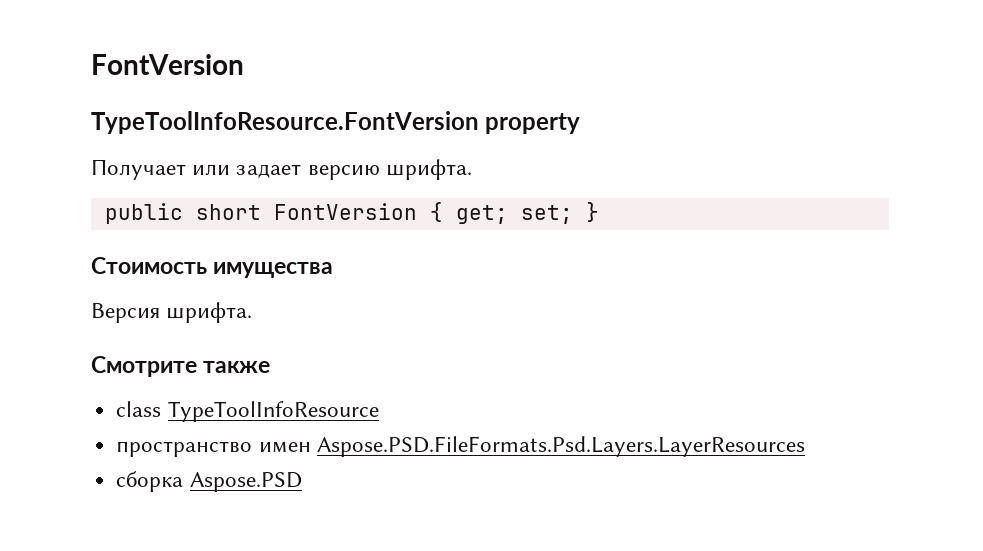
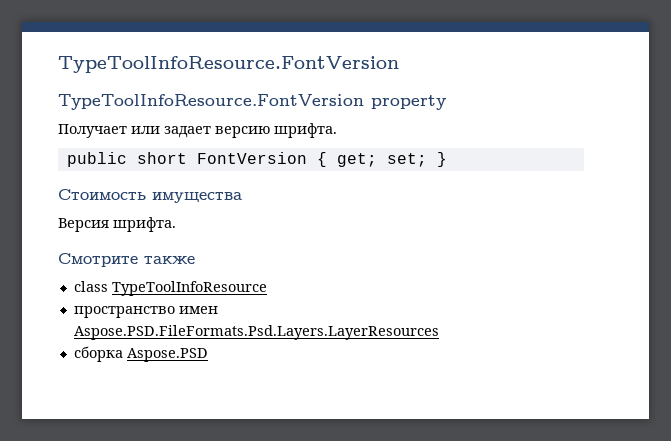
[91,54,244,75] FontVersion -> [58,56,399,73] TypeToolInfoResource.FontVersion

